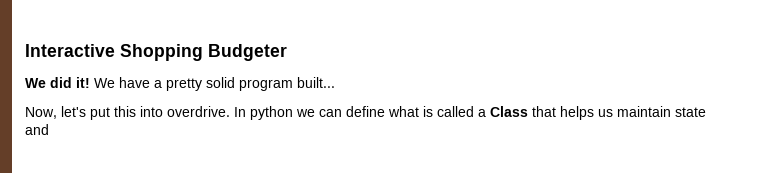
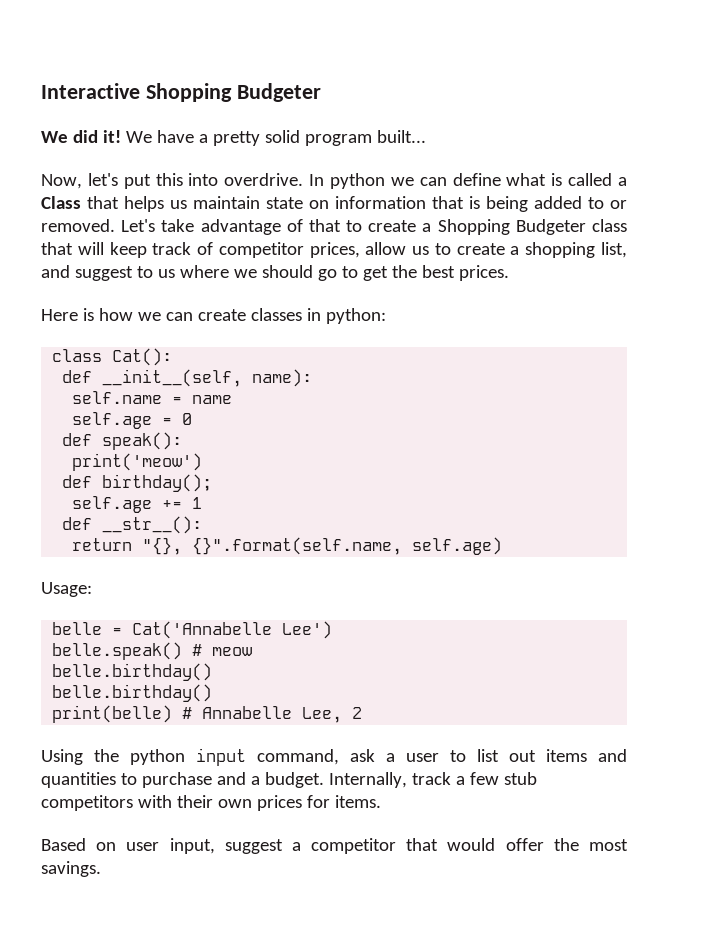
[25,124,49,135] and -> [309,196,627,212] [41,219,627,235] [41,242,627,258] [41,265,509,281] [41,308,386,324] [52,348,173,366] [62,369,313,387] [72,391,233,404] [72,412,193,429] [62,432,183,450] [72,453,203,471] [62,474,213,492] [72,496,203,513] [62,516,203,534] [72,537,503,555] [41,582,92,597] [52,621,333,639] [52,642,253,660] [52,663,213,681] [52,684,213,702] [52,705,363,723] [41,748,627,766] [41,772,537,788] [41,795,381,811] [41,838,628,854] [41,861,101,877] on information that is being added to or removed. Let's take advantage of that to create a Shopping Budgeter class that will keep track of competitor prices, allow us to create a shopping list, and suggest to us where we should go to get the best prices. // Here is how we can create classes in python: // class Cat(): // def __init__(self, name): // self.name = name // self.age = 0 // def speak(): // print('meow') // def birthday(); // self.age += 1 // def __str__(): // return "{}, {}".format(self.name, self.age) // Usage: // belle = Cat('Annabelle Lee') // belle.speak() # meow // belle.birthday() // belle.birthday() // print(belle) # Annabelle Lee, 2 // Using the python input command, ask a user to list out items and quantities to purchase and a budget. Internally, track a few stub competitors with their own prices for items. // Based on user input, suggest a competitor that would offer the most savings.

